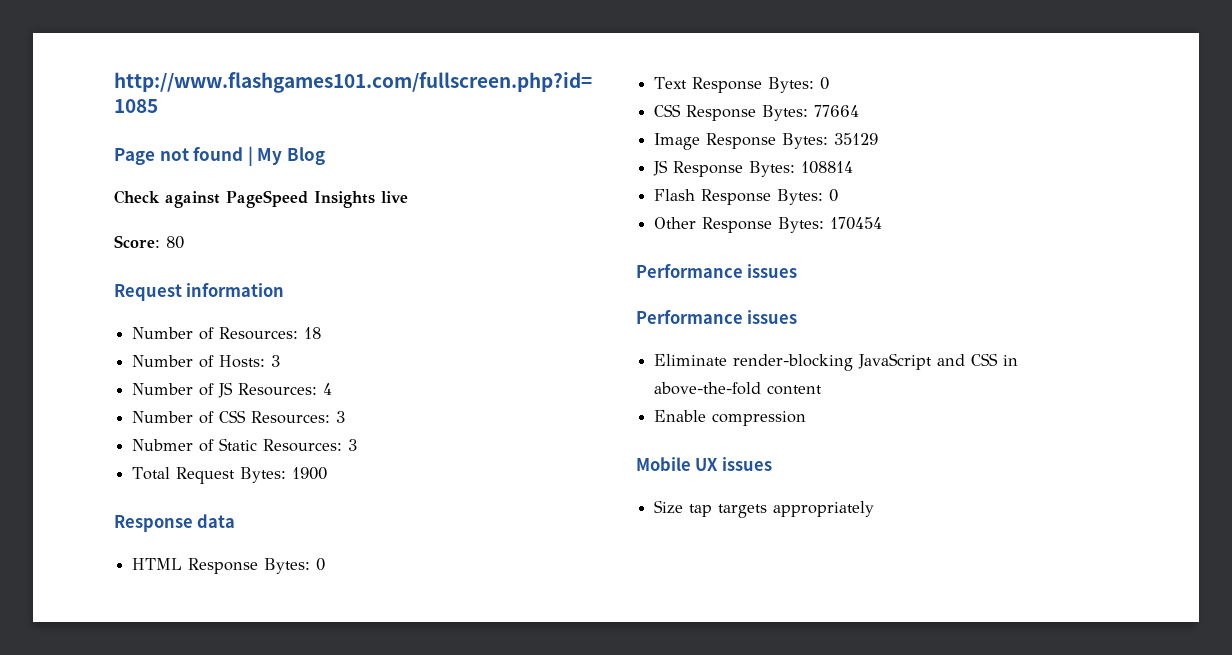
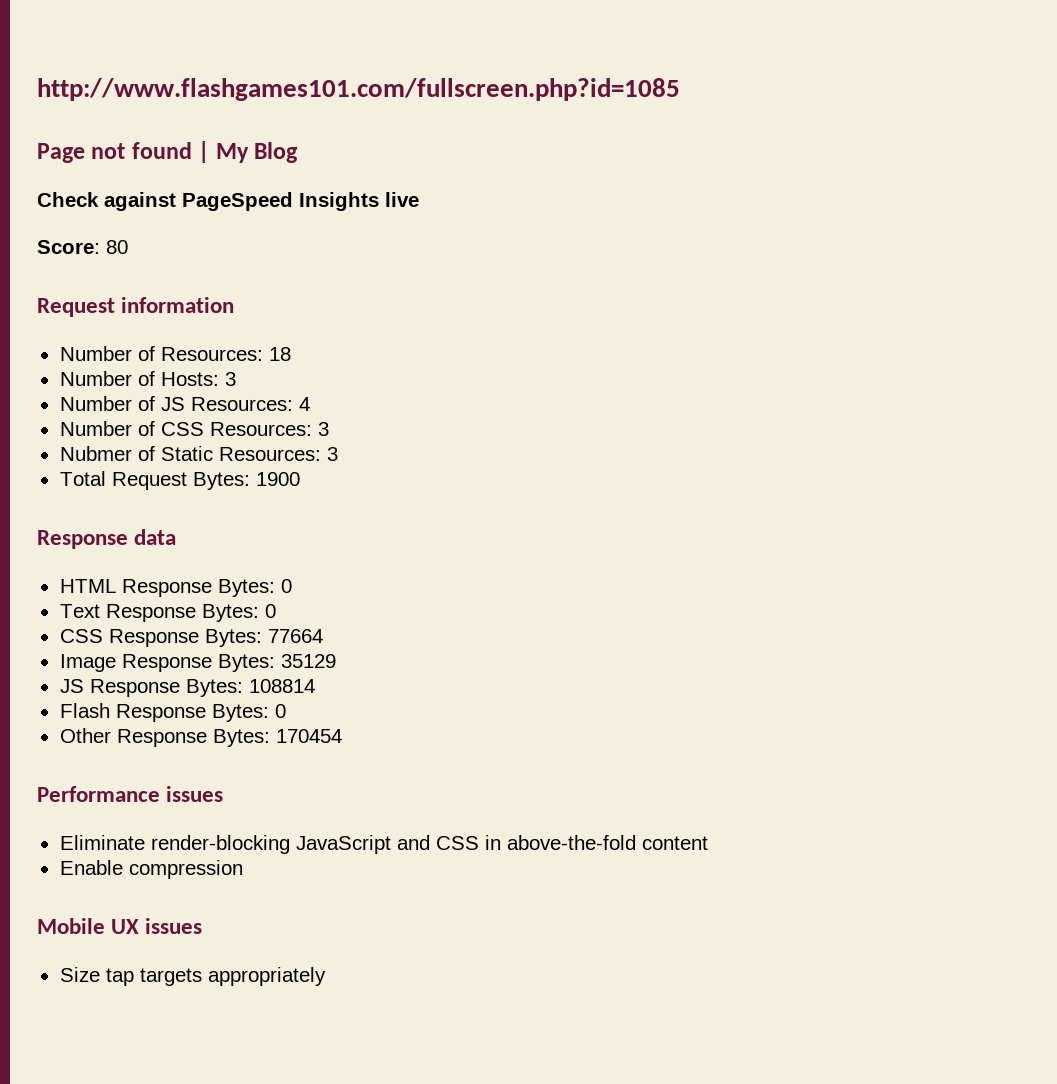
[636,310,798,324] // Performance issues -> (224, 794) none

